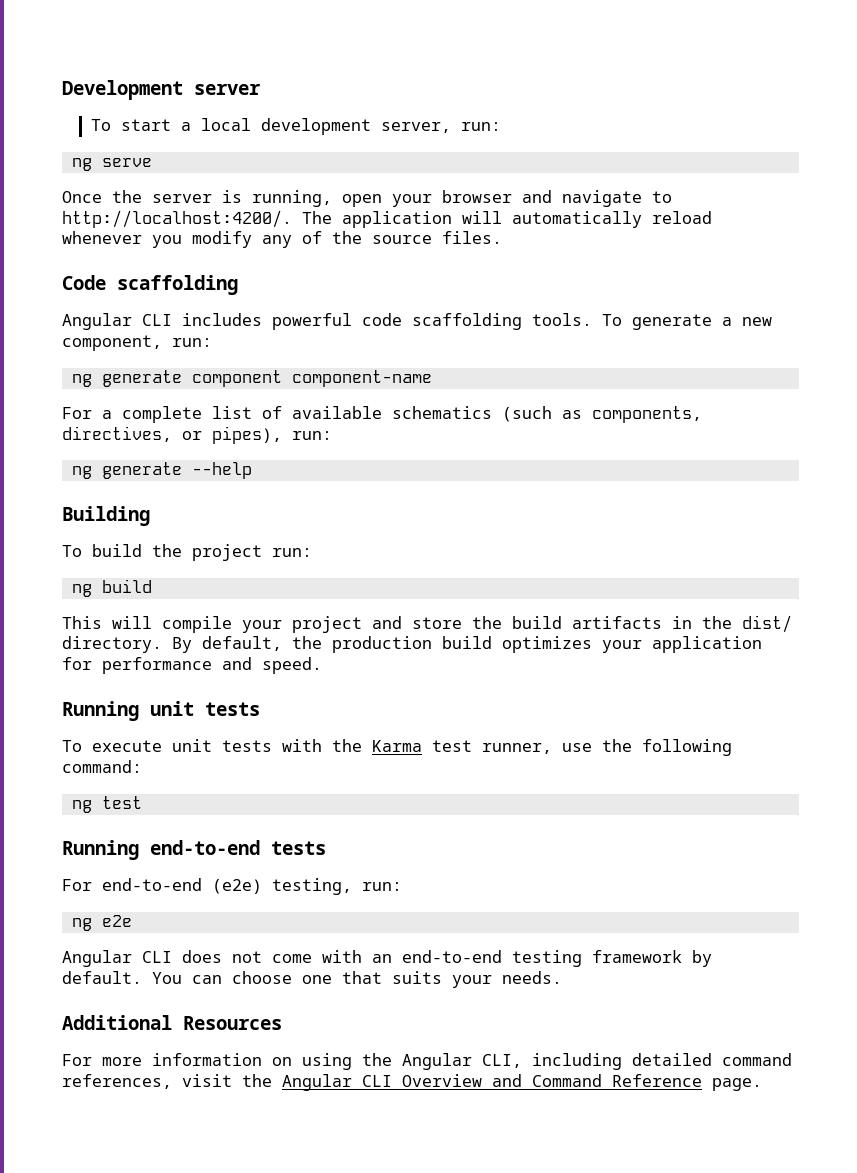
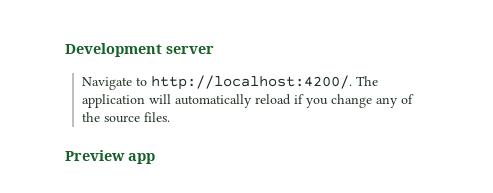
[90,118,501,135] [71,158,152,171] [62,190,642,207] To start a local development server, run: // ng serve // Once the server is running, open your browser and navigate -> [82,77,133,90] Navigate
[62,231,252,248] whenever you modify -> [294,94,373,108] if you change
[62,275,238,295] [62,313,772,330] [62,335,212,351] [71,370,432,387] [62,406,702,423] [62,426,332,444] [71,462,252,479] [62,506,150,526] [62,544,312,561] [71,579,152,597] [62,615,792,633] [62,636,762,653] [62,657,322,674] [62,701,260,721] [62,739,732,756] [62,760,142,773] [71,796,142,813] [62,840,326,860] [62,878,402,895] [71,915,132,931] [62,950,712,967] [62,971,562,988] [62,1015,282,1030] [62,1053,792,1070] [62,1074,762,1091] Code scaffolding // Angular CLI includes powerful code scaffolding tools. To generate a new component, run: // ng generate component component-name // For a complete list of available schematics (such as components, directives, or pipes), run: // ng generate --help // Building // To build the project run: // ng build // This will compile your project and store the build artifacts in the dist/ directory. By default, the production build optimizes your application for performance and speed. // Running unit tests // To execute unit tests with the Karma test runner, use the following command: // ng test // Running end-to-end tests // For end-to-end (e2e) testing, run: // ng e2e // Angular CLI does not come with an end-to-end testing framework by default. You can choose one that suits your needs. // Additional Resources // For more information on using the Angular CLI, including detailed command references, visit the Angular CLI Overview and Command Reference page. -> [65,150,155,164] Preview app

